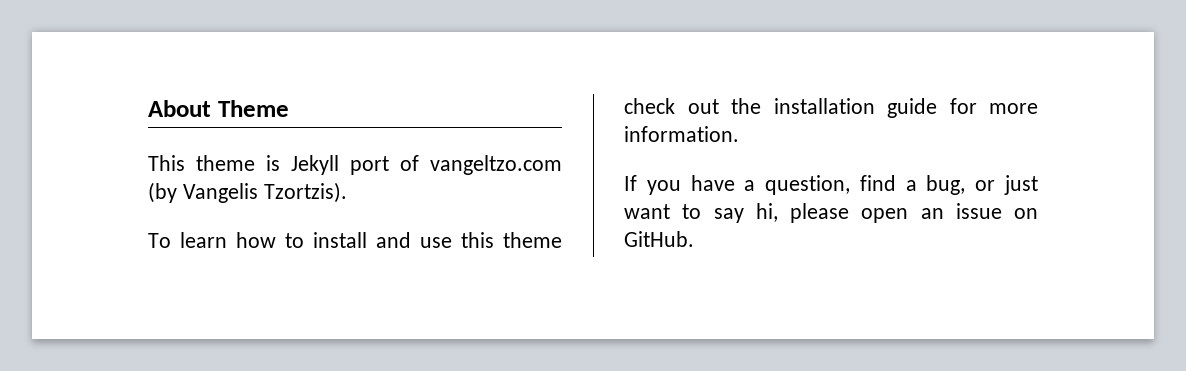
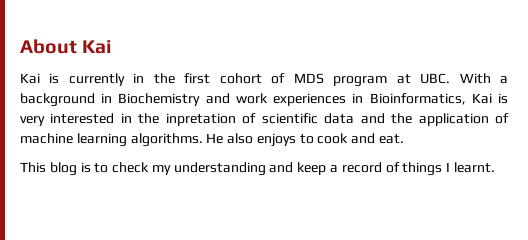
[217,100,289,117] [148,155,562,175] [148,182,347,203] [148,232,562,248] [624,98,1038,118] [624,126,739,142] [624,175,1038,195] [624,203,1038,223] [624,231,694,247] Theme // This theme is Jekyll port of vangeltzo.com (by Vangelis Tzortzis). // To learn how to install and use this theme check out the installation guide for more information. // If you have a question, find a bug, or just want to say hi, please open an issue on GitHub. -> [82,40,113,54] [20,73,508,87] [20,93,509,107] [20,113,509,126] [20,133,405,147] [20,162,495,176] Kai // Kai is currently in the first cohort of MDS program at UBC. With a background in Biochemistry and work experiences in Bioinformatics, Kai is very interested in the inpretation of scientific data and the application of machine learning algorithms. He also enjoys to cook and eat. // This blog is to check my understanding and keep a record of things I learnt.

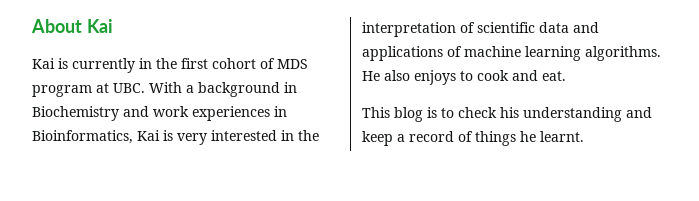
[165,113,236,126] inpretation -> [362,22,456,37] interpretation
[391,113,489,126] the application -> [362,46,443,61] applications
[151,165,171,175] my -> [500,107,519,118] his
[446,162,451,172] I -> [520,131,536,142] he

